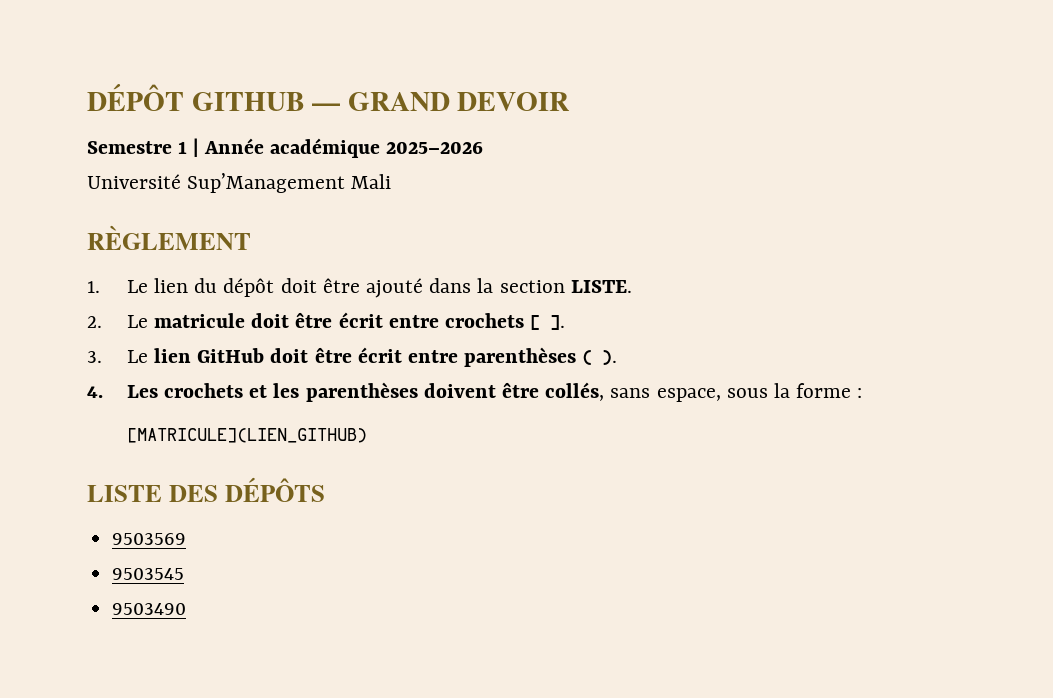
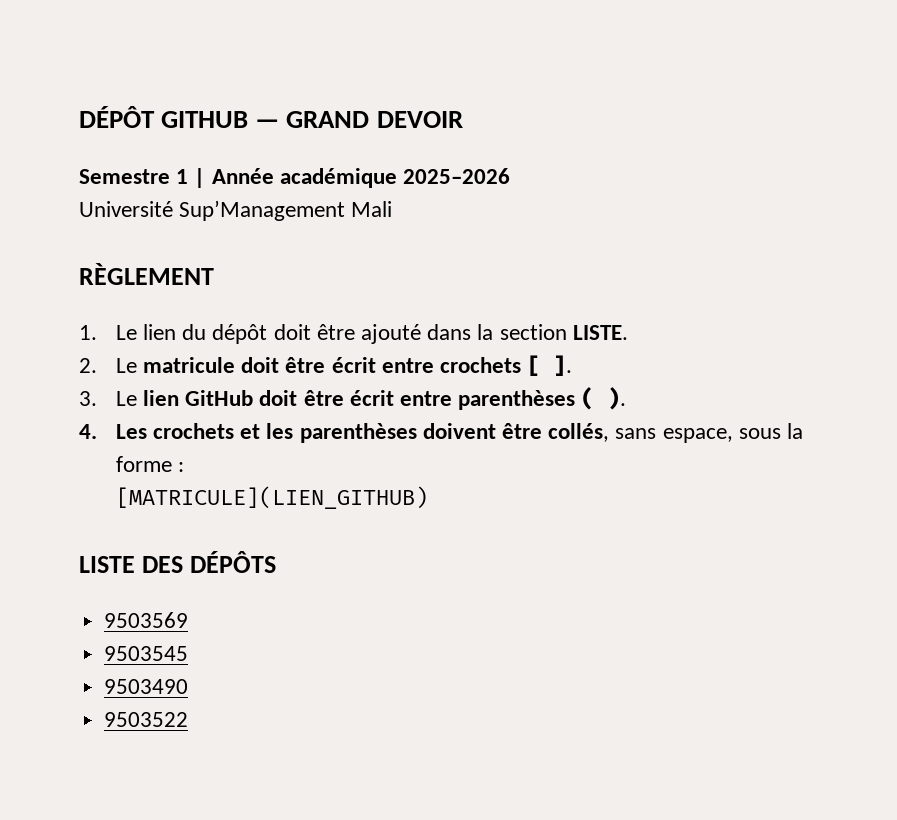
(187, 609) none -> [104,712,189,727] // 9503522

